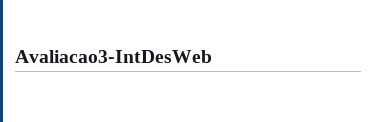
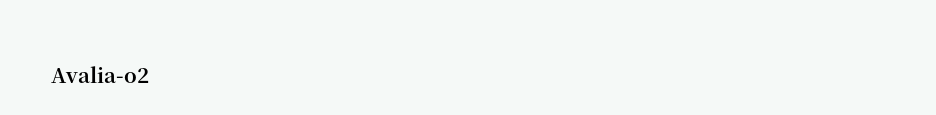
[15,50,212,63] Avaliacao3-IntDesWeb -> [51,66,149,83] Avalia-o2

